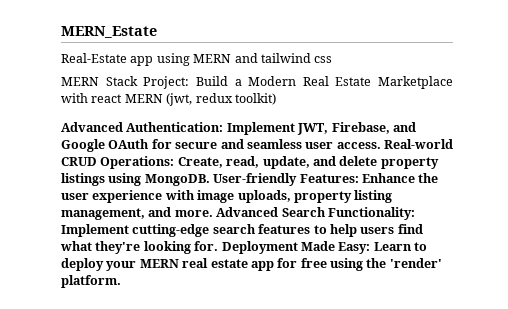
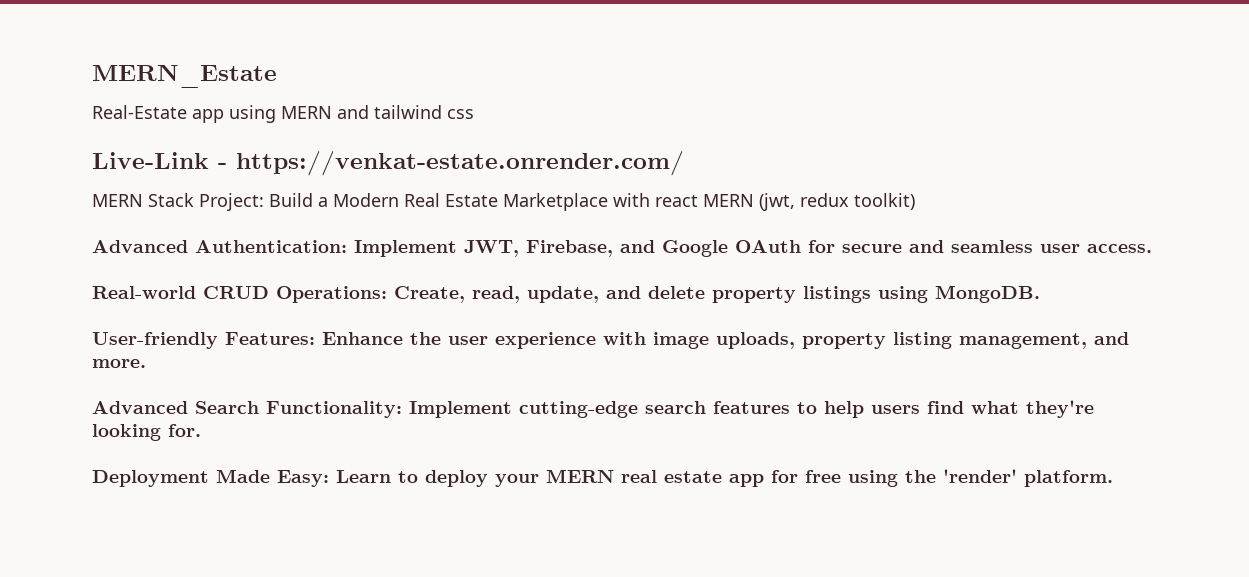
(333, 59) none -> [92,151,684,176] // Live-Link - https://venkat-estate.onrender.com/
(381, 145) none -> (1152, 248) //
(210, 180) none -> (1040, 294) //
(213, 213) none -> (146, 363) //
(219, 246) none -> (201, 430) //

